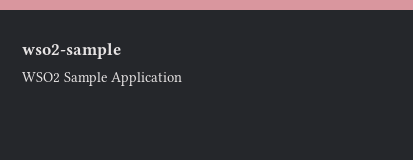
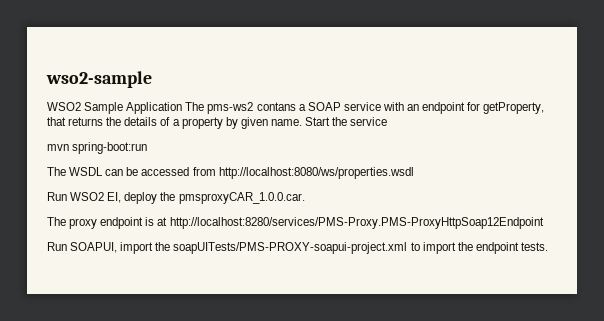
(182, 79) none -> [185,102,545,114] [47,117,388,129] [47,142,148,154] [47,167,414,179] [47,192,305,204] [47,217,544,229] [47,242,548,254] The pms-ws2 contans a SOAP service with an endpoint for getProperty, that returns the details of a property by given name. Start the service // mvn spring-boot:run // The WSDL can be accessed from http://localhost:8080/ws/properties.wsdl // Run WSO2 EI, deploy the pmsproxyCAR_1.0.0.car. // The proxy endpoint is at http://localhost:8280/services/PMS-Proxy.PMS-ProxyHttpSoap12Endpoint // Run SOAPUI, import the soapUITests/PMS-PROXY-soapui-project.xml to import the endpoint tests.

